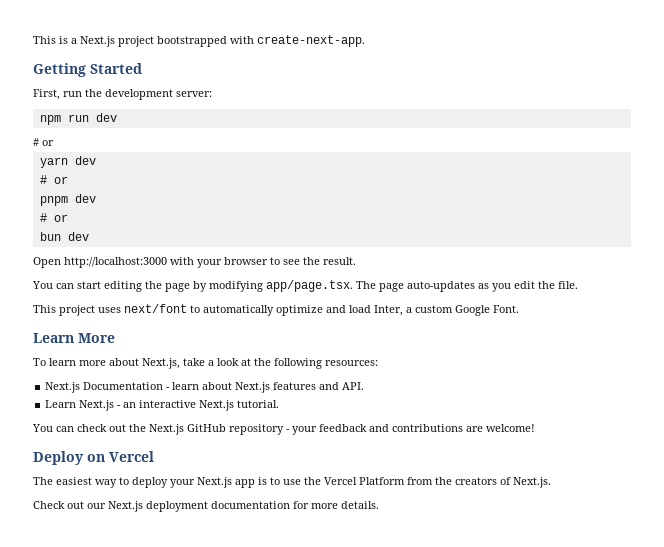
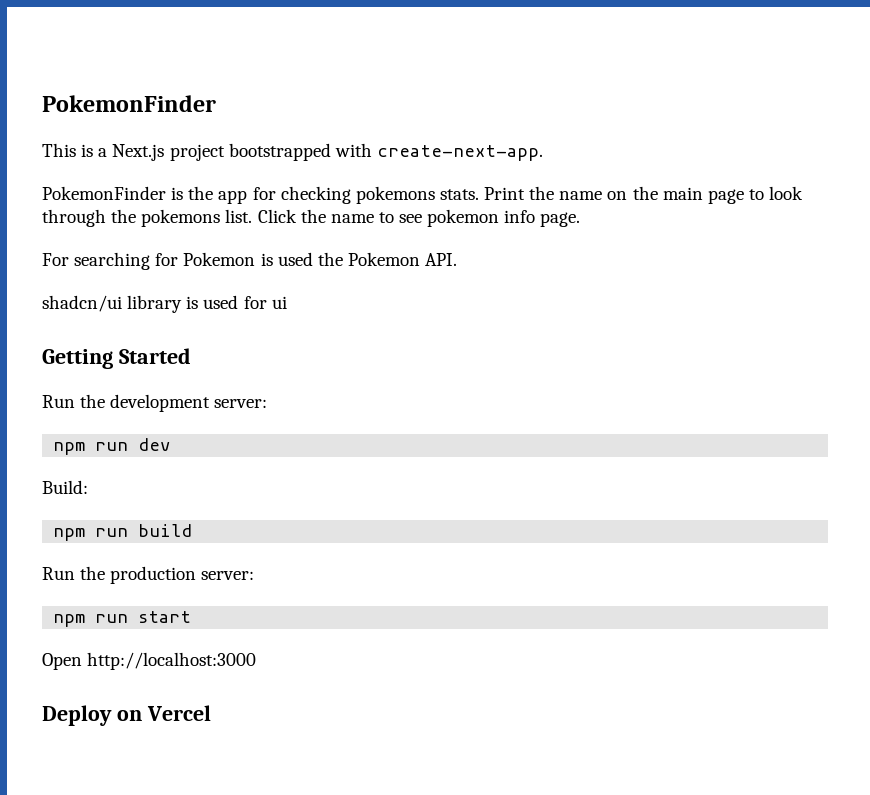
(33, 40) none -> [42,95,216,112] PokemonFinder //
(365, 41) none -> [42,186,804,204] [42,209,581,227] [42,252,458,270] [42,295,287,313] // PokemonFinder is the app for checking pokemons stats. Print the name on the main page to look through the pokemons list. Click the name to see pokemon info page. // For searching for Pokemon is used the Pokemon API. // shadcn/ui library is used for ui
[33,89,82,100] First, run -> [42,395,75,408] Run
[33,138,54,146] [39,156,96,168] [39,175,68,184] [39,194,96,206] [39,213,68,222] [39,232,89,241] [33,257,356,268] [32,280,578,292] [33,304,519,316] [33,333,115,343] [33,358,378,369] [45,382,365,393] [45,400,280,411] [32,424,535,435] [33,451,154,465] [33,477,551,488] [33,501,379,512] # or // yarn dev // # or // pnpm dev // # or // bun dev // Open http://localhost:3000 with your browser to see the result. // You can start editing the page by modifying app/page.tsx. The page auto-updates as you edit the file. // This project uses next/font to automatically optimize and load Inter, a custom Google Font. // Learn More // To learn more about Next.js, take a look at the following resources: // Next.js Documentation - learn about Next.js features and API. // Learn Next.js - an interactive Next.js tutorial. // You can check out the Next.js GitHub repository - your feedback and contributions are welcome! // Deploy on Vercel // The easiest way to deploy your Next.js app is to use the Vercel Platform from the creators of Next.js. // Check out our Next.js deployment documentation for more details. -> [42,480,88,494] [53,524,193,541] [42,566,255,584] [53,611,192,627] [42,652,257,670] [42,705,211,726] Build: // npm run build // Run the production server: // npm run start // Open http://localhost:3000 // Deploy on Vercel

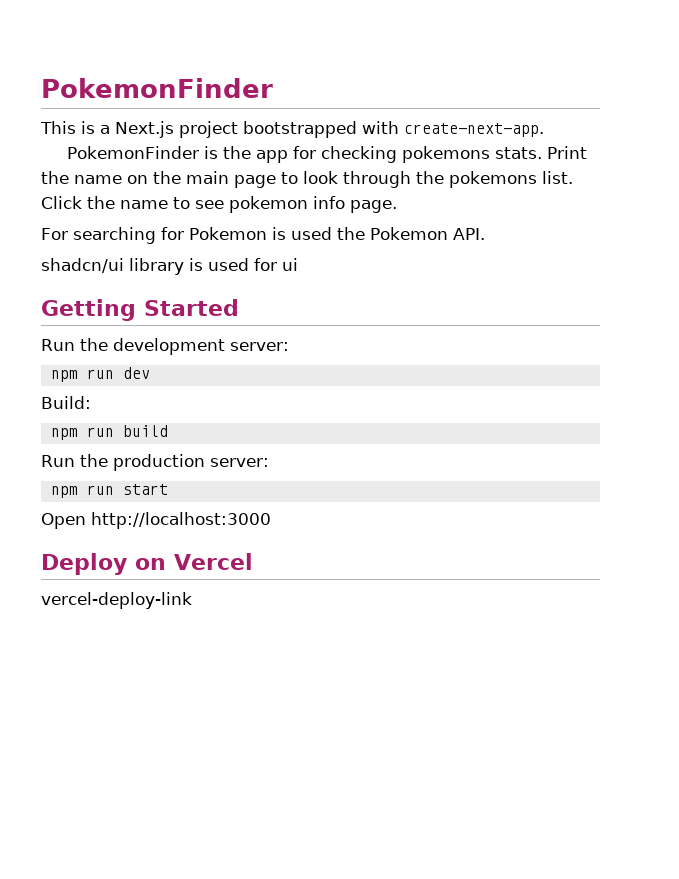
(211, 713) none -> [41,592,192,609] // vercel-deploy-link

